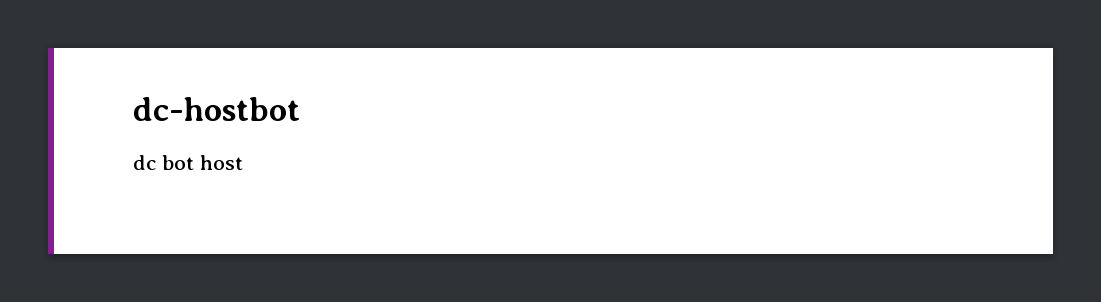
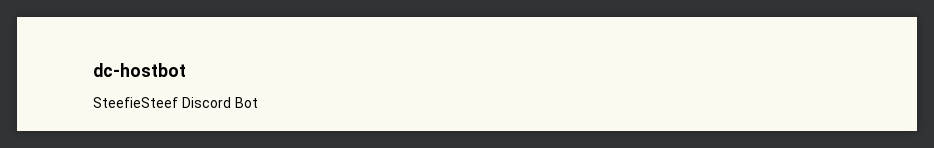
[133,155,243,170] dc bot host -> [93,97,258,108] SteefieSteef Discord Bot

